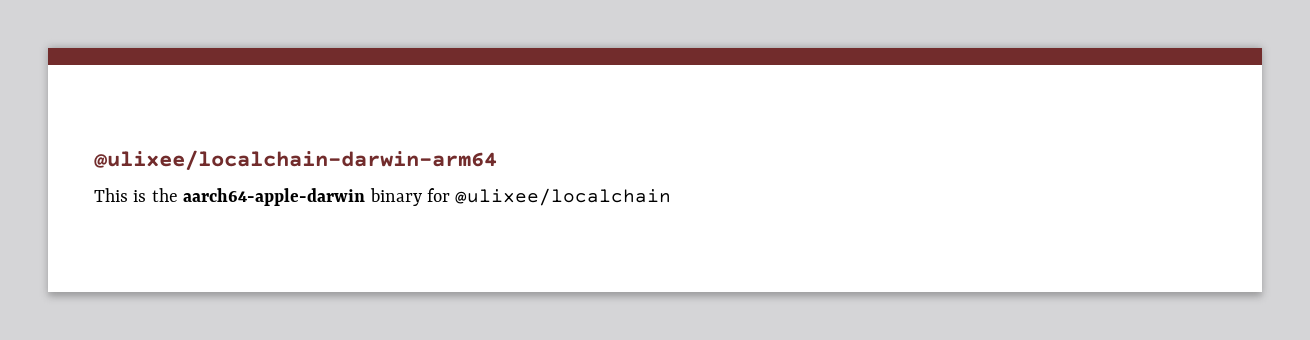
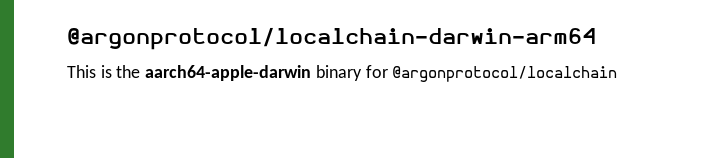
[94,150,497,170] @ulixee/localchain-darwin-arm64 -> [67,27,596,50] @argonprotocol/localchain-darwin-arm64
[455,188,672,206] @ulixee/localchain -> [392,66,618,82] @argonprotocol/localchain

